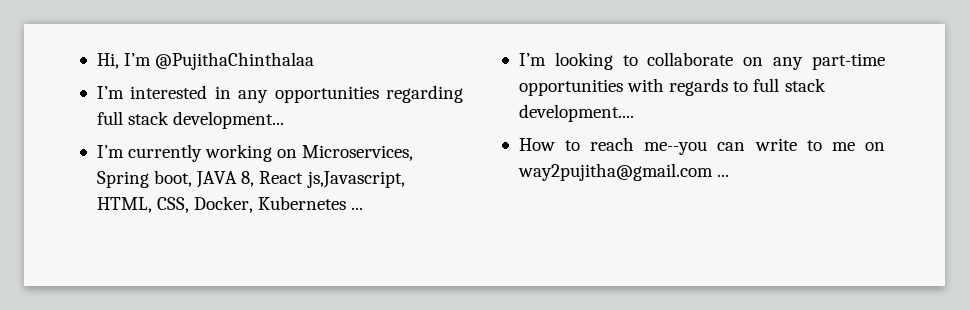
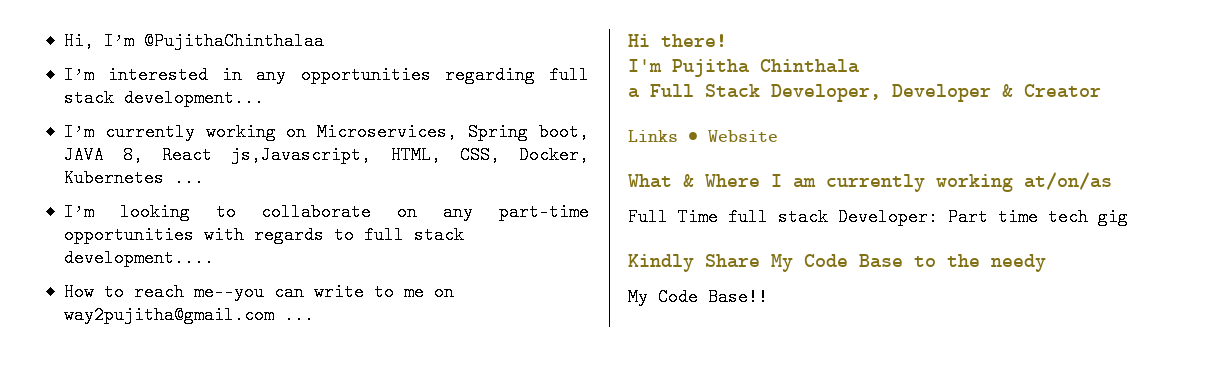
(730, 175) none -> [628,34,727,47] [628,59,859,77] [628,84,1101,102] [628,130,778,142] [628,172,1112,192] [628,208,1128,226] [628,254,1046,272] [628,288,768,306] // Hi there! // I'm Pujitha Chinthala // a Full Stack Developer, Developer & Creator // Links • Website // What & Where I am currently working at/on/as // Full Time full stack Developer: Part time tech gig // Kindly Share My Code Base to the needy // My Code Base!!

